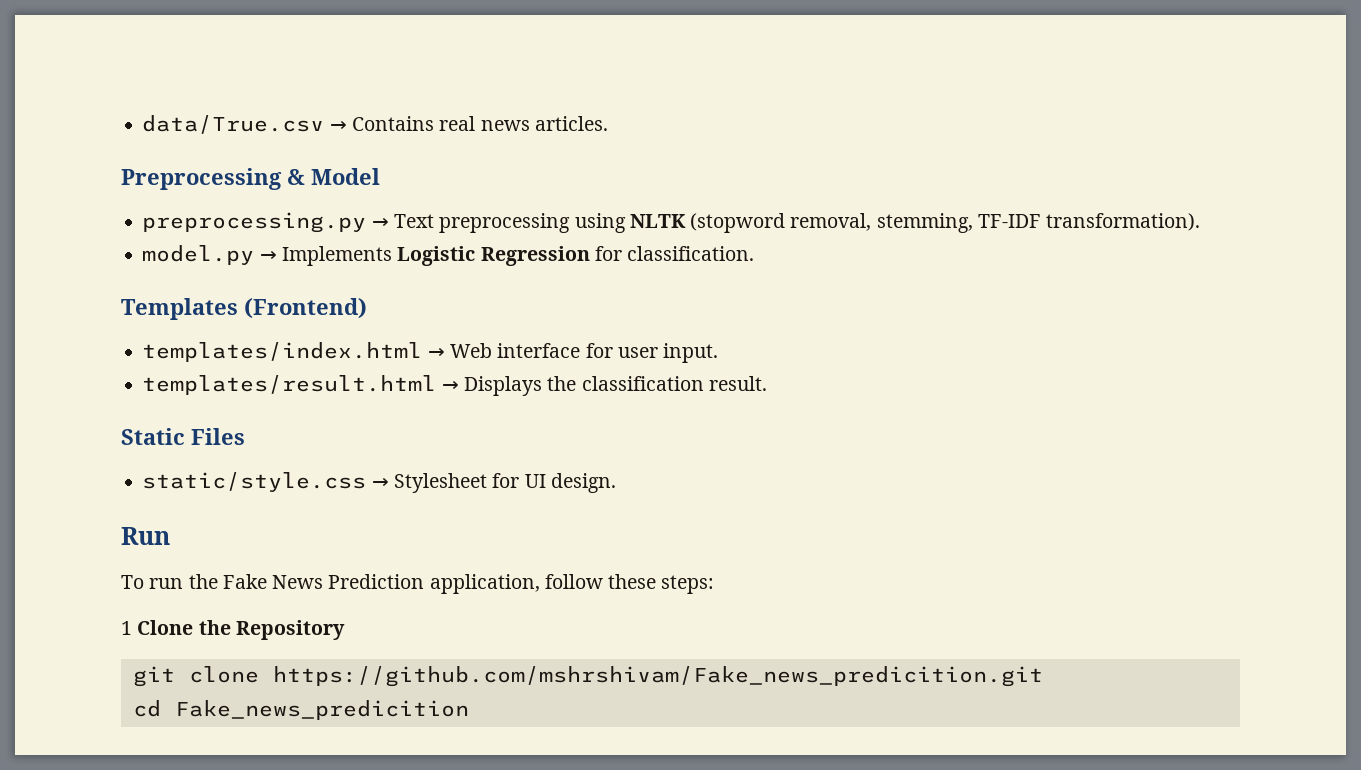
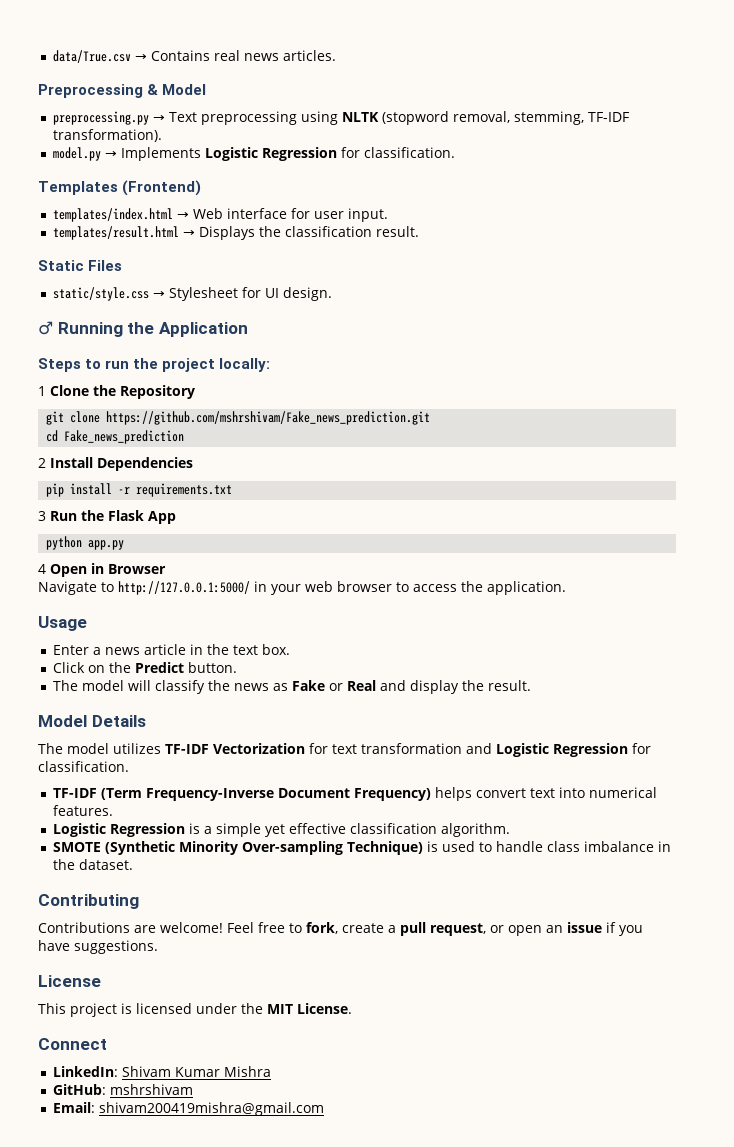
[121,527,170,545] [121,574,715,594] Run // To run the Fake News Prediction application, follow these steps: -> [38,321,248,337] [38,358,271,372] ♂ Running the Application // Steps to run the project locally:
[272,666,1043,687] https://github.com/mshrshivam/Fake_news_predicition.git -> [106,411,431,425] https://github.com/mshrshivam/Fake_news_prediction.git
[174,700,469,720] Fake_news_predicition -> [64,430,185,444] [38,457,193,471] [46,483,233,497] [38,510,176,524] [46,536,125,550] [38,563,166,577] [38,581,566,595] [38,616,87,631] [52,644,290,655] [52,662,237,673] [52,680,531,694] [38,715,146,727] [38,743,651,757] [38,761,129,772] [52,787,657,801] [52,805,113,816] [52,823,510,837] [52,841,671,855] [52,859,133,870] [38,894,139,909] [38,922,643,936] [38,940,158,954] [38,975,101,987] [38,1003,352,1017] [38,1038,107,1050] [52,1066,271,1077] [52,1084,193,1095] [52,1102,324,1116] Fake_news_prediction // 2 Install Dependencies // pip install -r requirements.txt // 3 Run the Flask App // python app.py // 4 Open in Browser // Navigate to http://127.0.0.1:5000/ in your web browser to access the application. // Usage // Enter a news article in the text box. // Click on the Predict button. // The model will classify the news as Fake or Real and display the result. // Model Details // The model utilizes TF-IDF Vectorization for text transformation and Logistic Regression for classification. // TF-IDF (Term Frequency-Inverse Document Frequency) helps convert text into numerical features. // Logistic Regression is a simple yet effective classification algorithm. // SMOTE (Synthetic Minority Over-sampling Technique) is used to handle class imbalance in the dataset. // Contributing // Contributions are welcome! Feel free to fork, create a pull request, or open an issue if you have suggestions. // License // This project is licensed under the MIT License. // Connect // LinkedIn: Shivam Kumar Mishra // GitHub: mshrshivam // Email: shivam200419mishra@gmail.com

